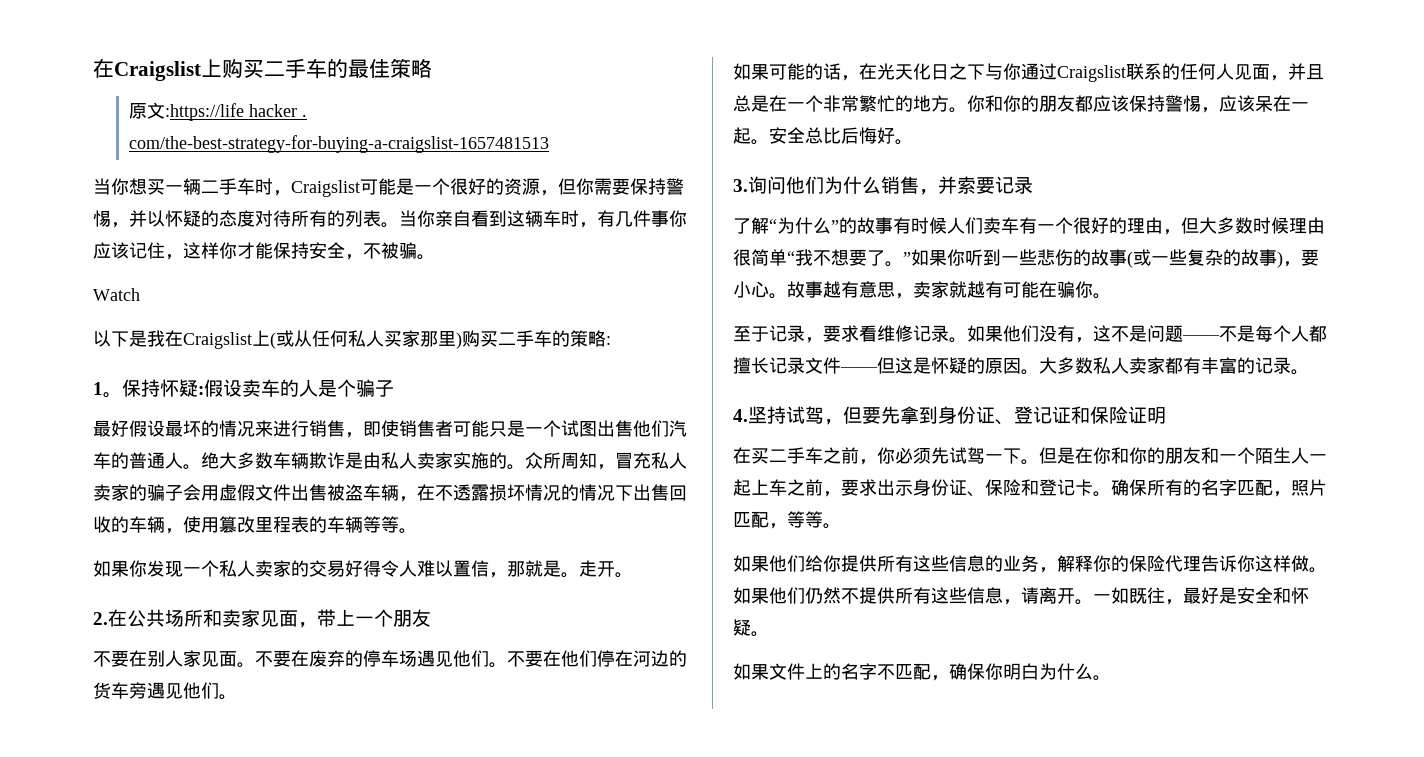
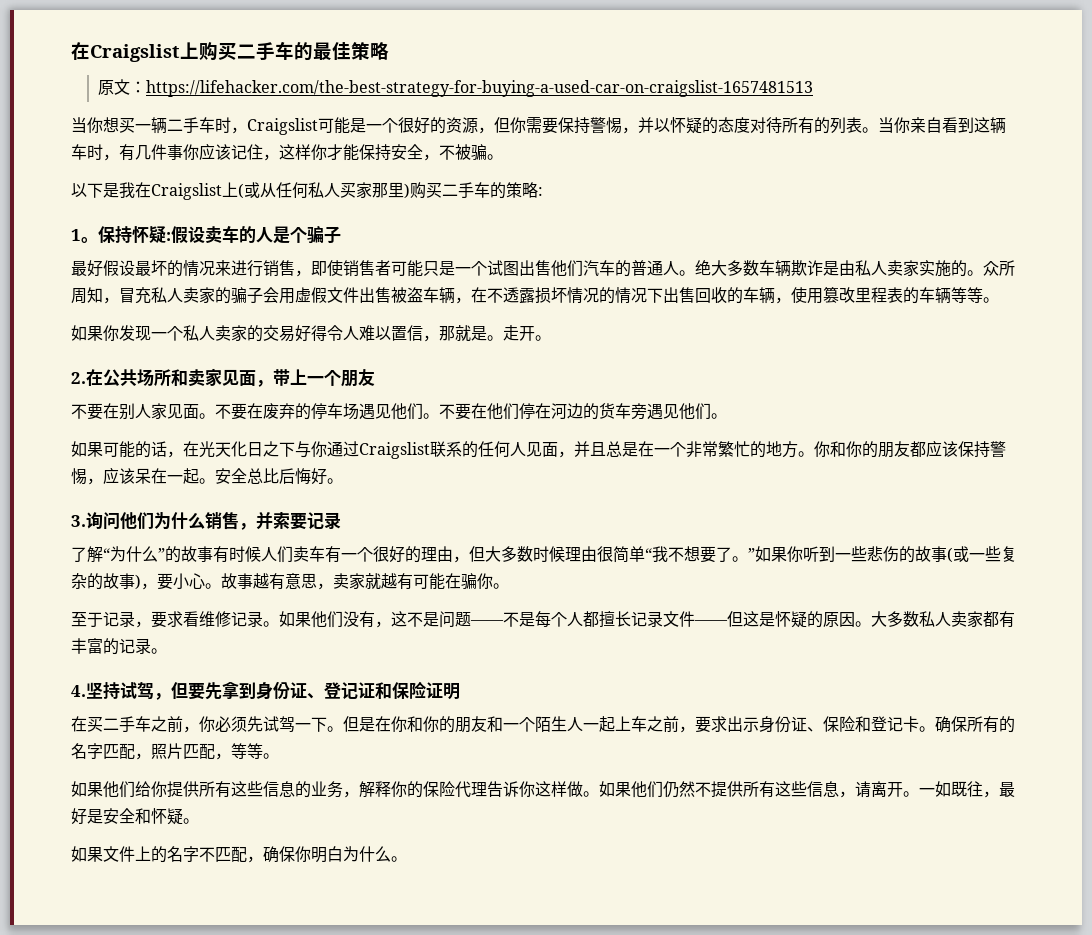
[164,103,307,121] [128,135,549,153] :https://life hacker . com/the-best-strategy-for-buying-a-craigslist-1657481513 -> [130,80,814,97] ：https://lifehacker.com/the-best-strategy-for-buying-a-used-car-on-craigslist-1657481513
[93,288,140,301] // Watch -> (503, 157) none

